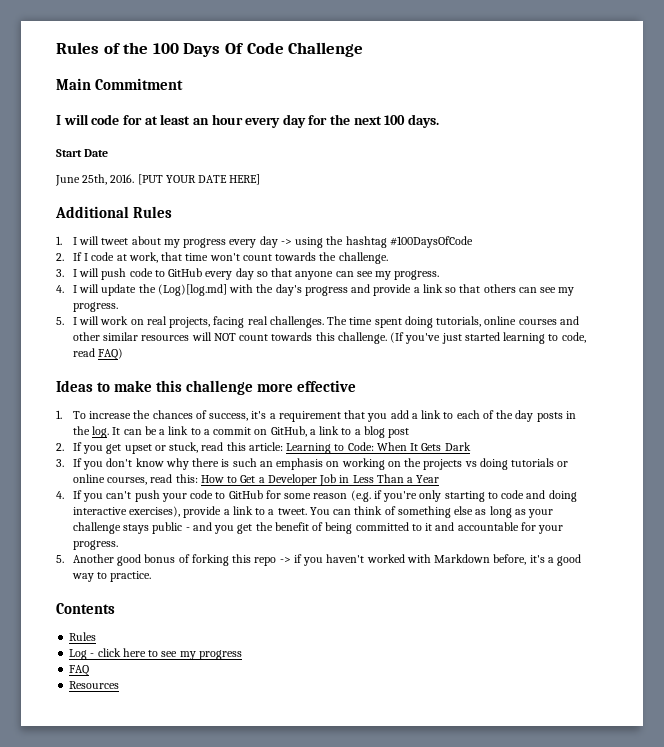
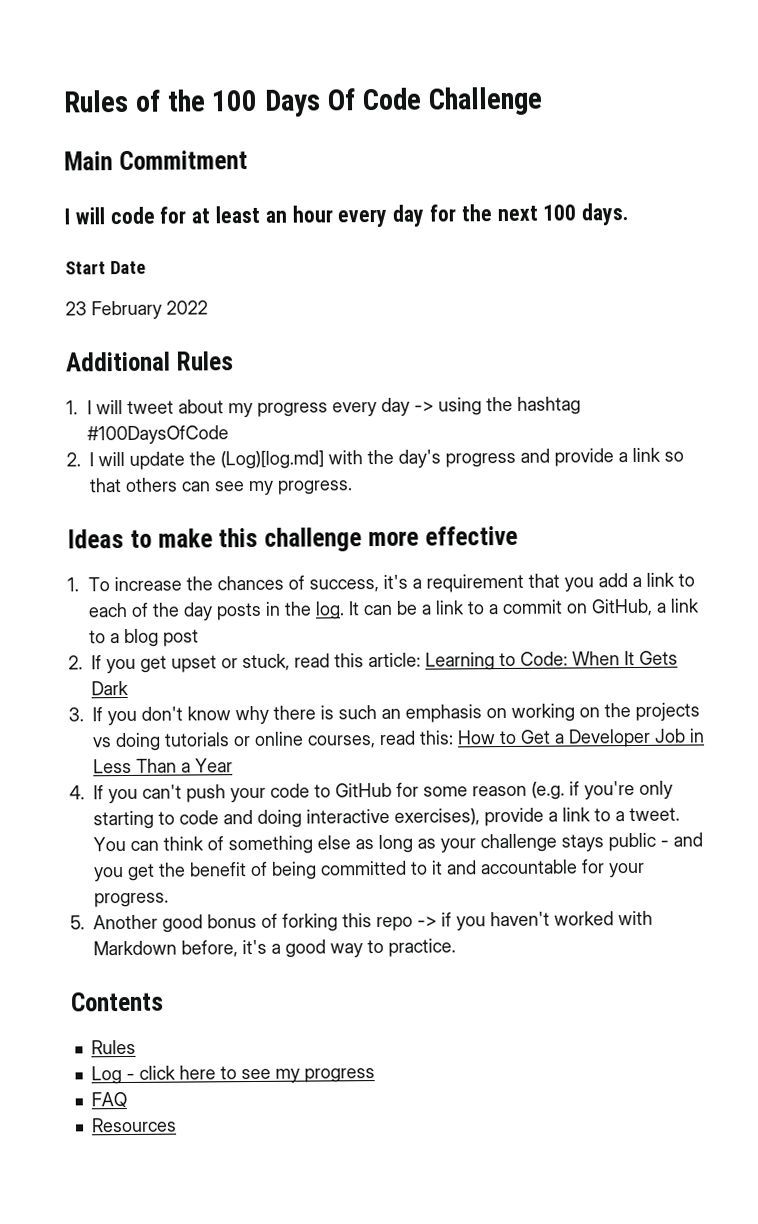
[55,174,261,186] June 25th, 2016. [PUT YOUR DATE HERE] -> [65,300,208,320] 23 February 2022
[72,252,388,264] [56,268,440,280] [56,285,64,293] If I code at work, that time won't count towards the challenge. // 3. I will push code to GitHub every day so that anyone can see my progress. // 4. -> (81, 459) none
[56,316,579,328] [72,332,586,344] [72,348,124,360] // 5. I will work on real projects, facing real challenges. The time spent doing tutorials, online courses and other similar resources will NOT count towards this challenge. (If you've just started learning to code, read FAQ) -> (353, 487) none

